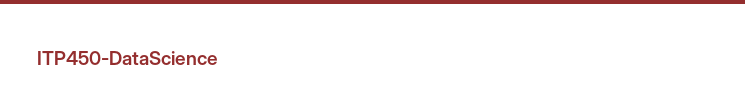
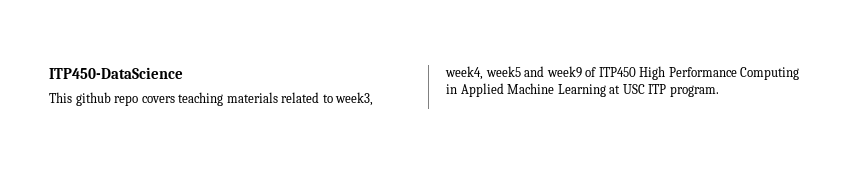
(218, 58) none -> [49,92,374,106] [445,66,800,80] [446,83,719,97] // This github repo covers teaching materials related to week3, week4, week5 and week9 of ITP450 High Performance Computing in Applied Machine Learning at USC ITP program.

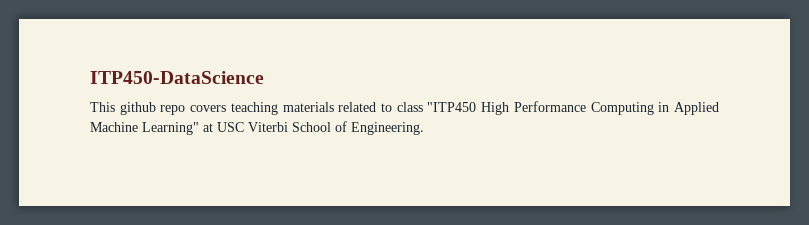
[335,92,374,106] [445,66,636,80] week3, week4, week5 and week9 of ITP450 -> [396,102,477,112] class "ITP450
[557,84,606,97] Learning -> [142,122,199,135] Learning"
[648,84,719,97] ITP program. -> [248,121,424,135] Viterbi School of Engineering.

